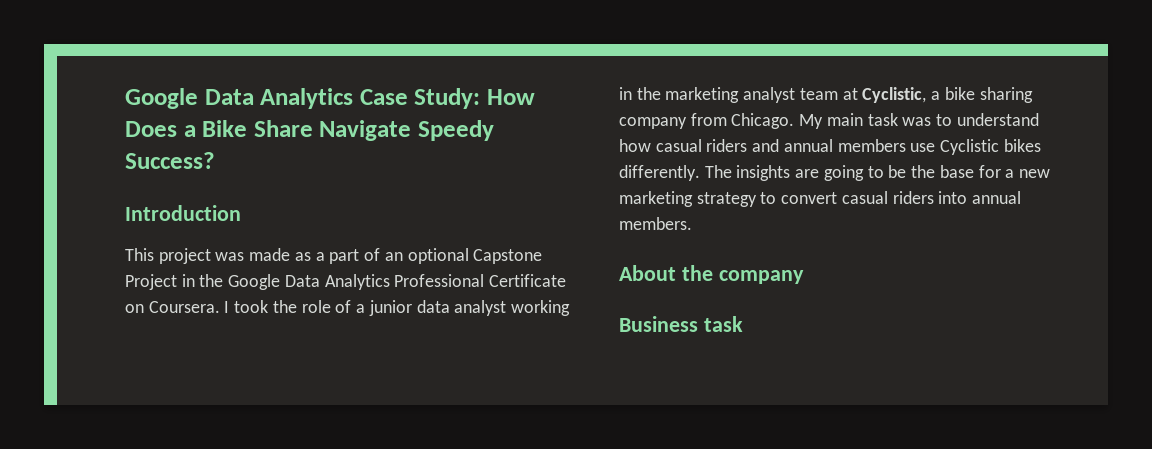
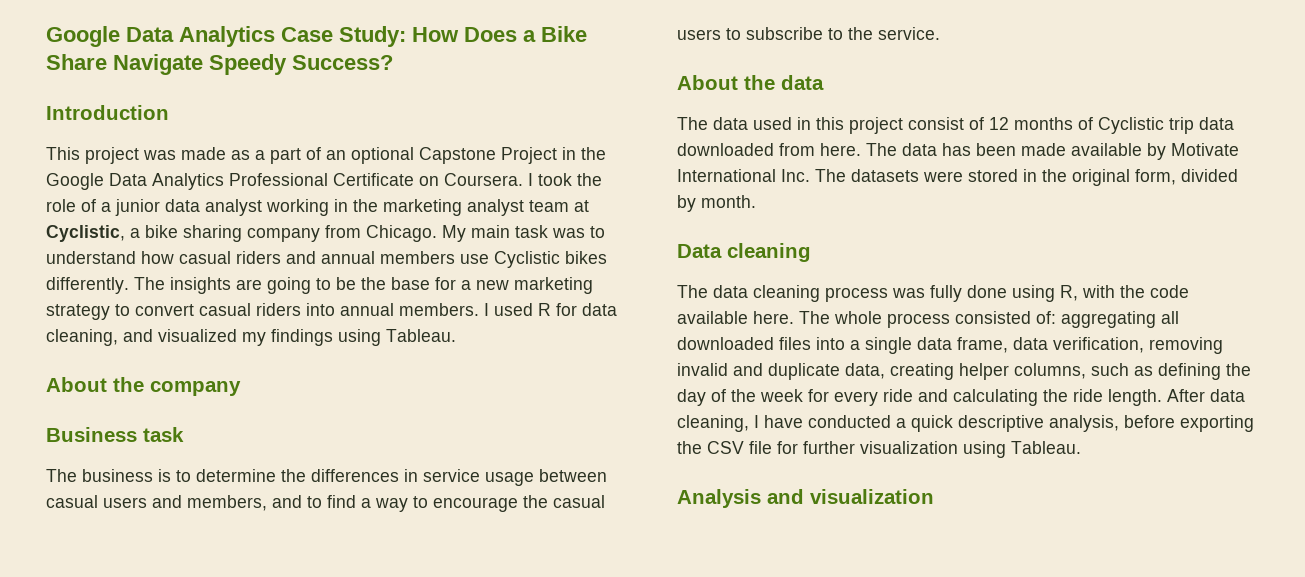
(692, 223) none -> [484,303,617,316] [46,329,456,346] I used R for data cleaning, and visualized my findings using Tableau.
(743, 324) none -> [46,469,607,486] [46,495,605,512] [677,27,940,40] [677,75,824,90] [677,117,1234,134] [677,143,1239,160] [677,169,1238,186] [677,195,756,212] [677,243,811,262] [677,285,1189,302] [677,311,1179,328] [677,337,1223,354] [677,363,1251,380] [677,389,1245,406] [677,415,1254,432] [677,441,1081,458] [677,489,934,508] // The business is to determine the differences in service usage between casual users and members, and to find a way to encourage the casual users to subscribe to the service. // About the data // The data used in this project consist of 12 months of Cyclistic trip data downloaded from here. The data has been made available by Motivate International Inc. The datasets were stored in the original form, divided by month. // Data cleaning // The data cleaning process was fully done using R, with the code available here. The whole process consisted of: aggregating all downloaded files into a single data frame, data verification, removing invalid and duplicate data, creating helper columns, such as defining the day of the week for every ride and calculating the ride length. After data cleaning, I have conducted a quick descriptive analysis, before exporting the CSV file for further visualization using Tableau. // Analysis and visualization

